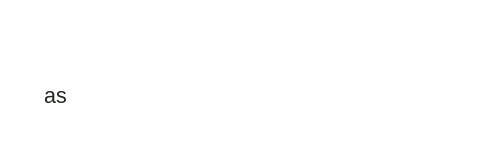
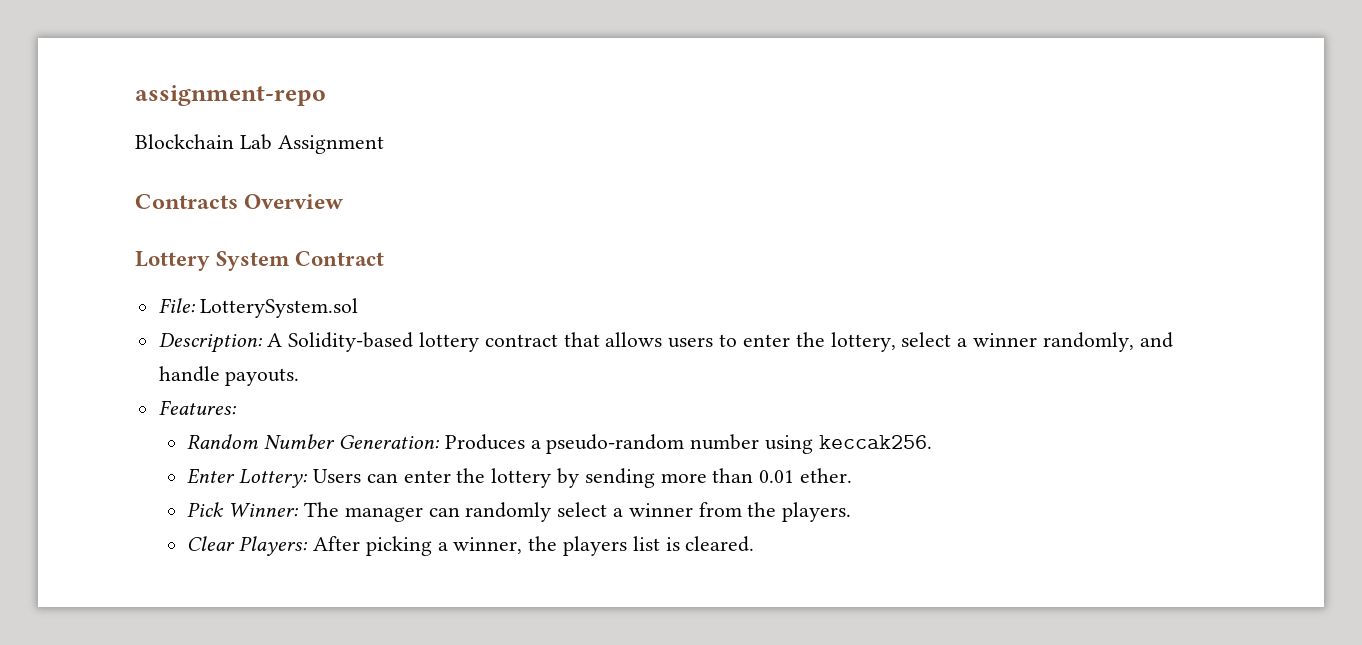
[44,91,67,103] as -> [135,85,326,106] [135,134,384,154] [135,194,345,209] [135,251,385,271] [158,298,359,318] [158,332,1173,353] [158,366,300,386] [158,400,237,415] [187,434,932,454] [187,468,852,488] [187,502,852,522] [187,536,755,556] assignment-repo // Blockchain Lab Assignment // Contracts Overview // Lottery System Contract // File: LotterySystem.sol // Description: A Solidity-based lottery contract that allows users to enter the lottery, select a winner randomly, and handle payouts. // Features: // Random Number Generation: Produces a pseudo-random number using keccak256. // Enter Lottery: Users can enter the lottery by sending more than 0.01 ether. // Pick Winner: The manager can randomly select a winner from the players. // Clear Players: After picking a winner, the players list is cleared.

